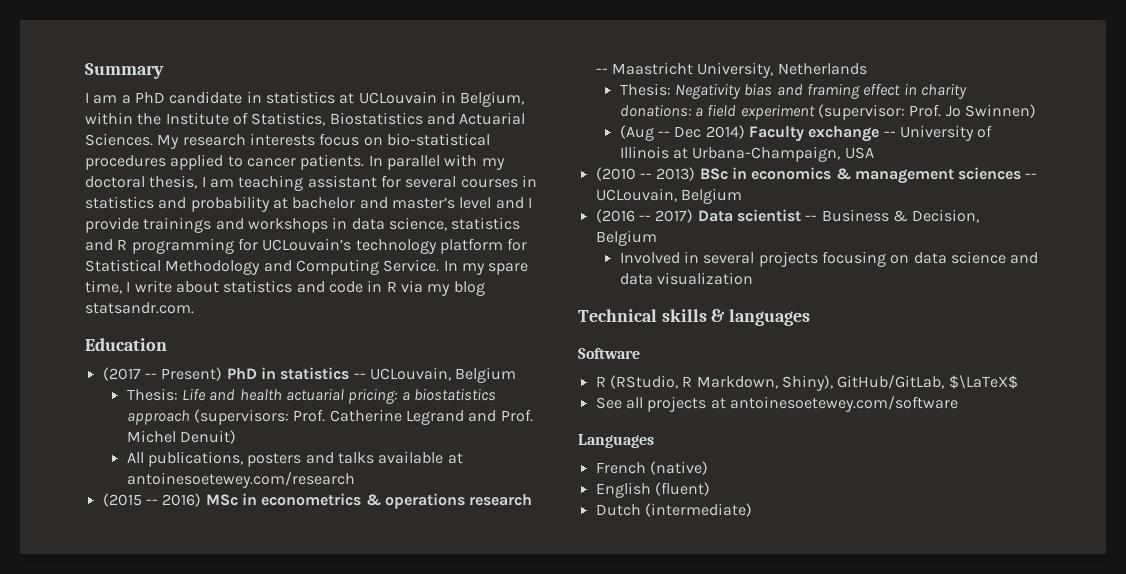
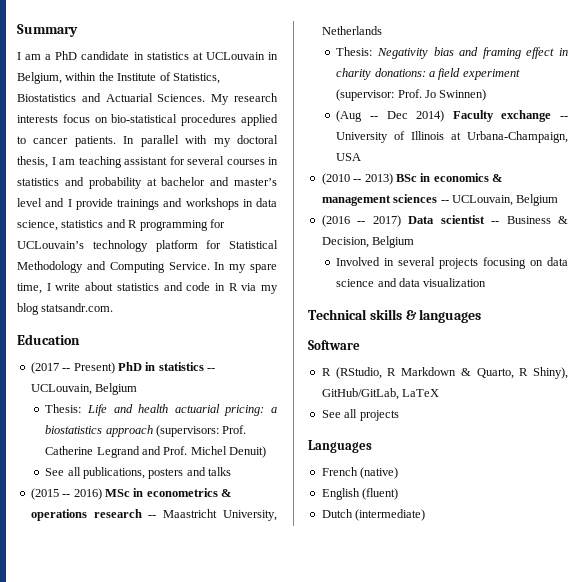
[126,452,144,463] All -> [45,467,81,476] See all
[378,451,463,464] [126,472,355,488] available at antoinesoetewey.com/research -> (232, 471) none
[696,376,778,389] Markdown, -> [401,367,529,379] Markdown & Quarto, R
[948,375,1018,389] $\LaTeX$ -> [402,389,440,397] LaTeX
[710,396,958,412] at antoinesoetewey.com/software -> (399, 415) none

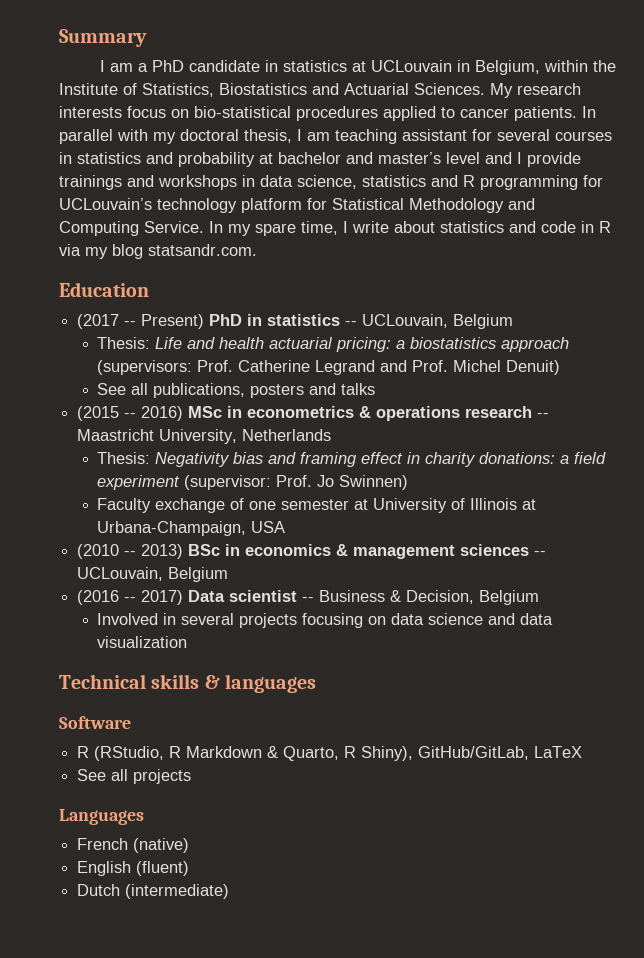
[336,110,568,122] (Aug -- Dec 2014) Faculty exchange -- -> [97,498,369,513] Faculty exchange of one semester at

